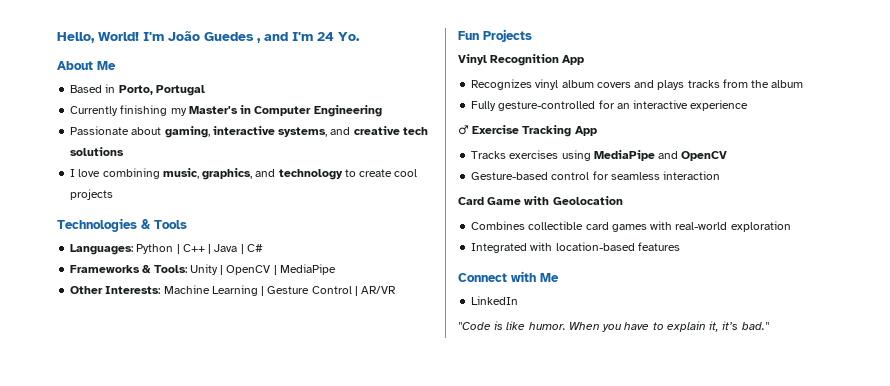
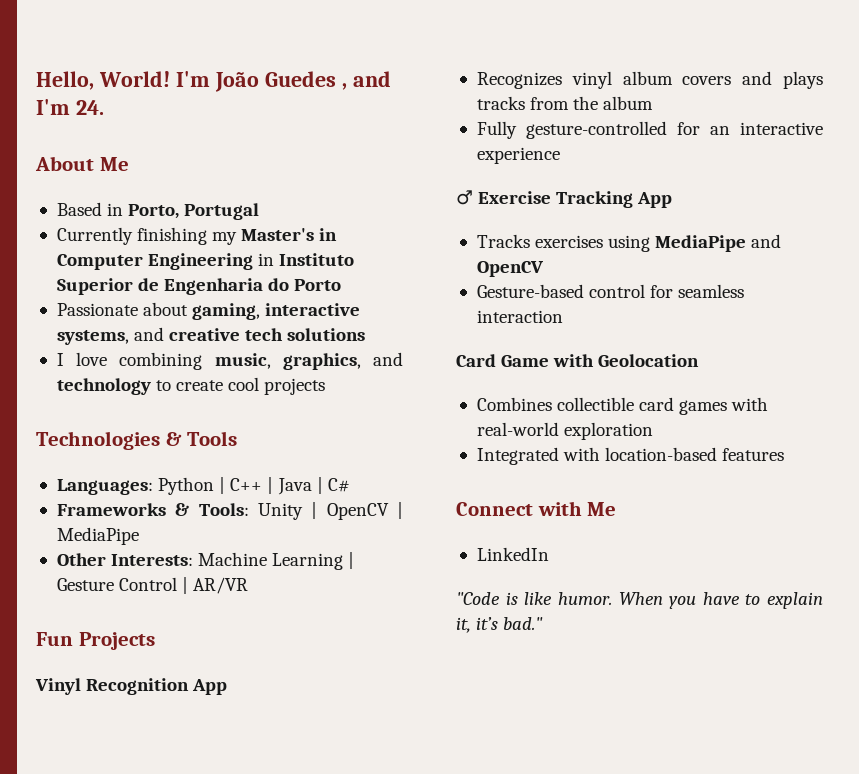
[317,32,360,41] 24 Yo. -> [75,100,104,115] 24.
(382, 111) none -> [258,253,355,266] [56,278,342,295] in Instituto Superior de Engenharia do Porto

